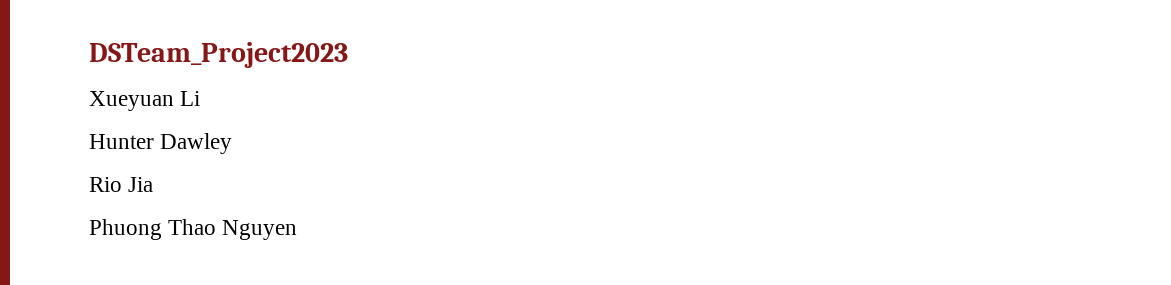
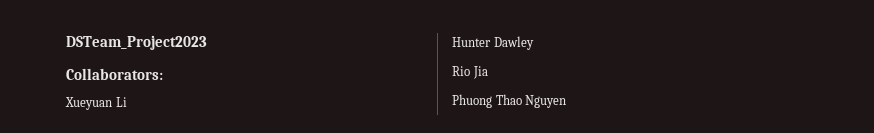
(348, 55) none -> [66,68,163,80] // Collaborators:

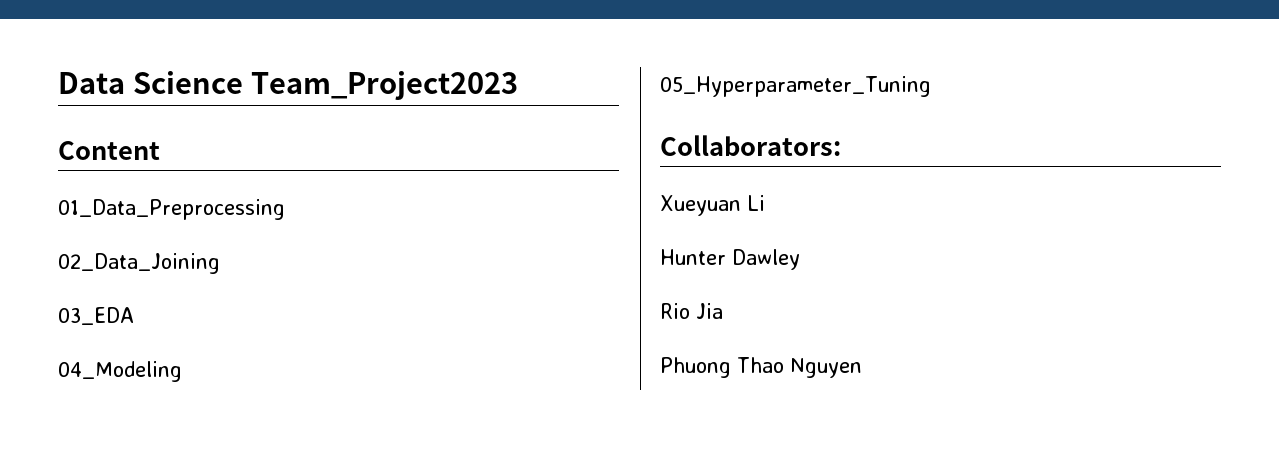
[66,35,207,50] DSTeam_Project2023 -> [58,71,518,100] [58,141,160,160] [58,199,285,220] [58,253,220,274] [58,307,134,325] [58,361,182,382] [660,76,931,97] Data Science Team_Project2023 // Content // 01_Data_Preprocessing // 02_Data_Joining // 03_EDA // 04_Modeling // 05_Hyperparameter_Tuning

